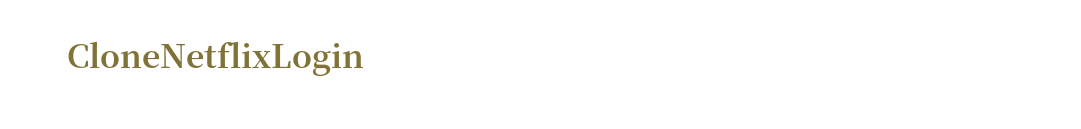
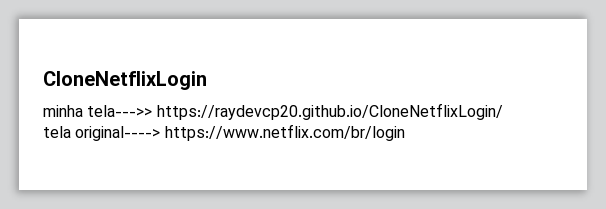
(364, 58) none -> [43,103,503,120] [43,124,405,141] // minha tela--->> https://raydevcp20.github.io/CloneNetflixLogin/ tela original----> https://www.netflix.com/br/login

